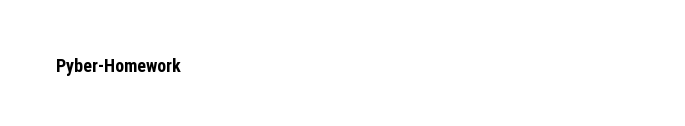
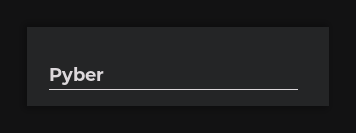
[56,58,181,76] Pyber-Homework -> [49,67,104,85] Pyber

